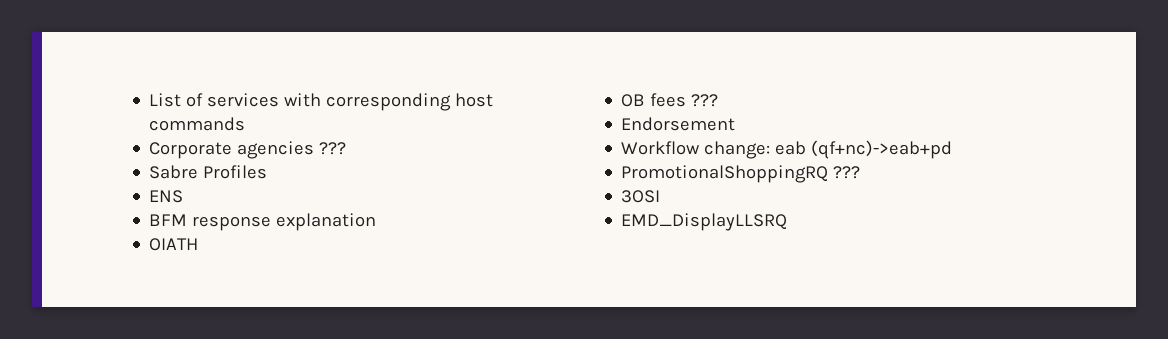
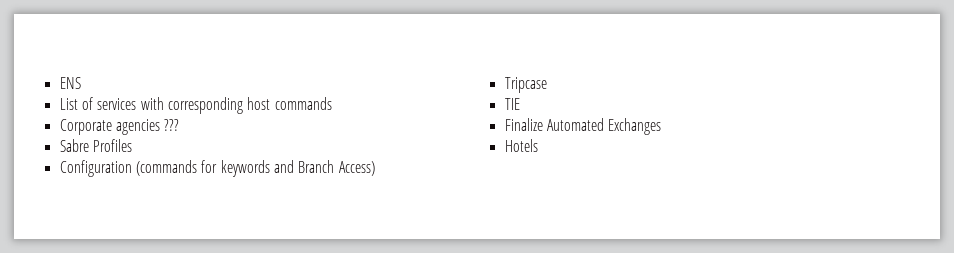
(149, 100) none -> [59,77,81,89] ENS //
[149,190,184,203] [149,213,377,231] [149,238,199,251] [621,93,719,107] [621,117,736,131] [621,140,953,159] [621,165,861,183] [621,190,661,203] [621,213,788,231] ENS // BFM response explanation // OIATH // OB fees ??? // Endorsement // Workflow change: eab (qf+nc)->eab+pd // PromotionalShoppingRQ ??? // 3OSI // EMD_DisplayLLSRQ -> [59,160,375,177] [504,77,547,93] [504,98,520,110] [504,118,662,135] [504,139,538,152] Configuration (commands for keywords and Branch Access) // Tripcase // TIE // Finalize Automated Exchanges // Hotels

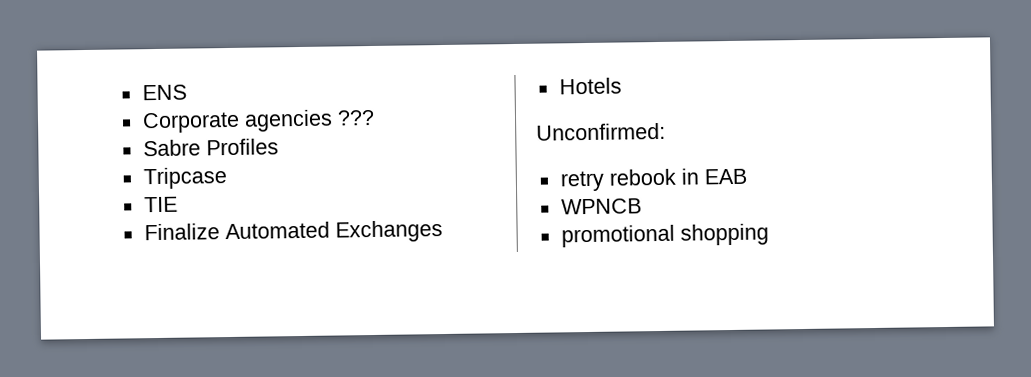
[59,97,332,114] // List of services with corresponding host commands -> (187, 92) none
[59,160,375,177] // Configuration (commands for keywords and Branch Access) -> (279, 147) none
(538, 145) none -> [536,122,666,141] [559,168,747,192] [560,198,642,215] [560,223,769,248] // Unconfirmed: // retry rebook in EAB // WPNCB // promotional shopping

